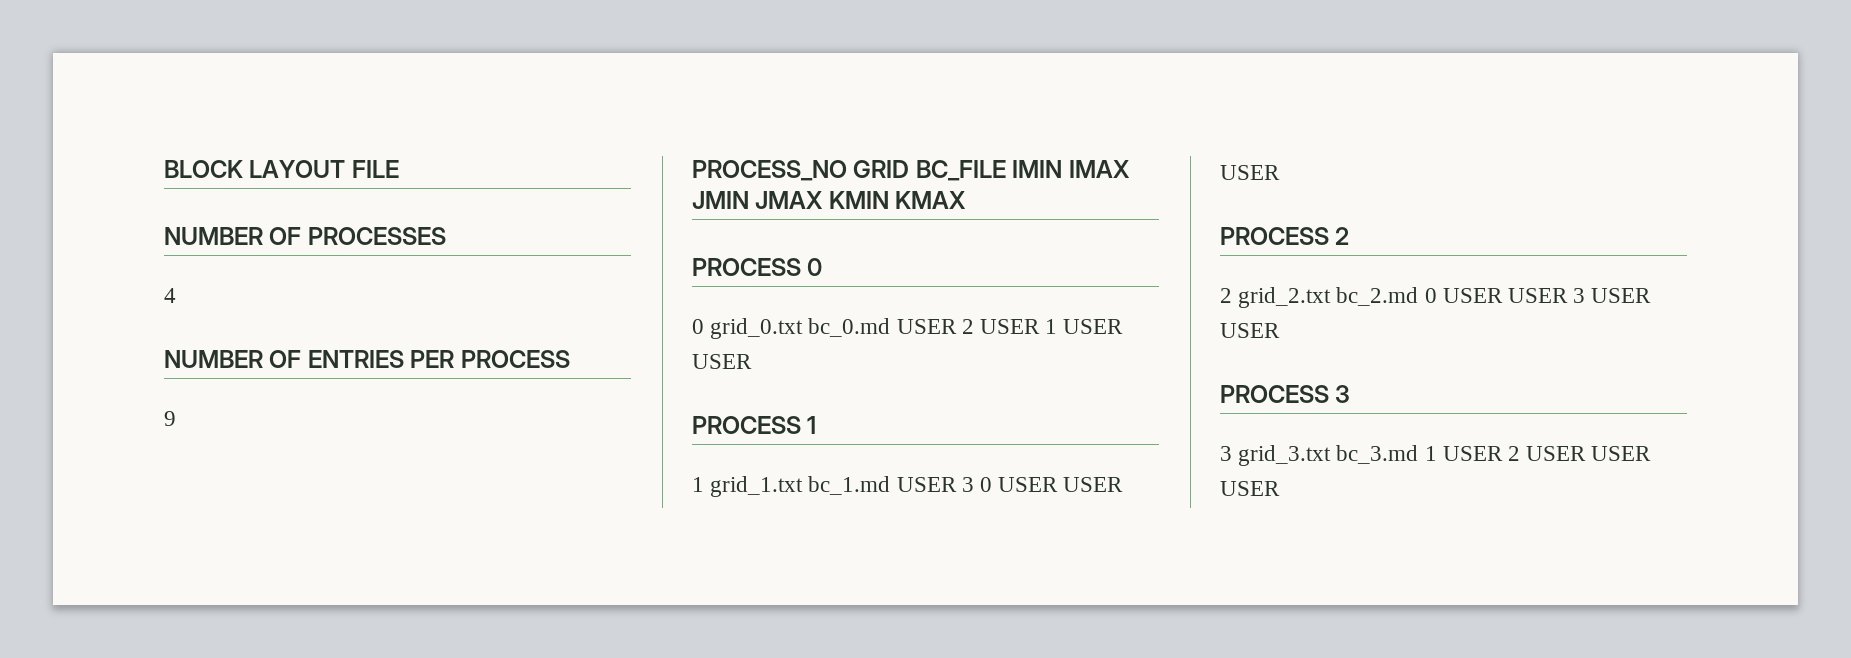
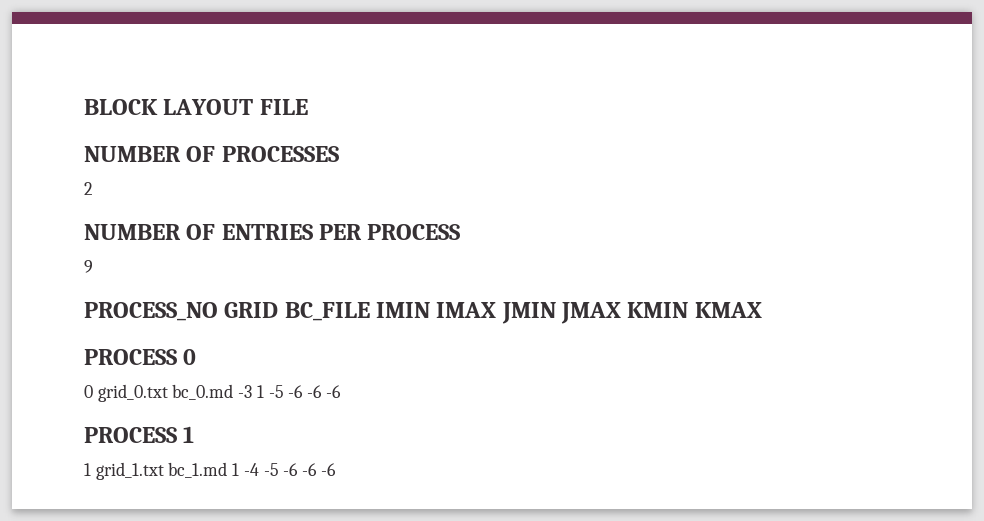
[164,288,176,303] 4 -> [84,182,93,195] 2
[896,319,1124,334] [692,354,752,369] USER 2 USER 1 USER USER -> [238,385,341,398] -3 1 -5 -6 -6 -6
[896,477,1124,492] [1220,165,1280,180] [1220,227,1350,245] [1220,287,1652,308] [1220,323,1280,338] [1220,385,1351,403] [1220,445,1652,466] [1220,481,1280,496] USER 3 0 USER USER USER // PROCESS 2 // 2 grid_2.txt bc_2.md 0 USER USER 3 USER USER // PROCESS 3 // 3 grid_3.txt bc_3.md 1 USER 2 USER USER USER -> [232,463,336,476] 1 -4 -5 -6 -6 -6

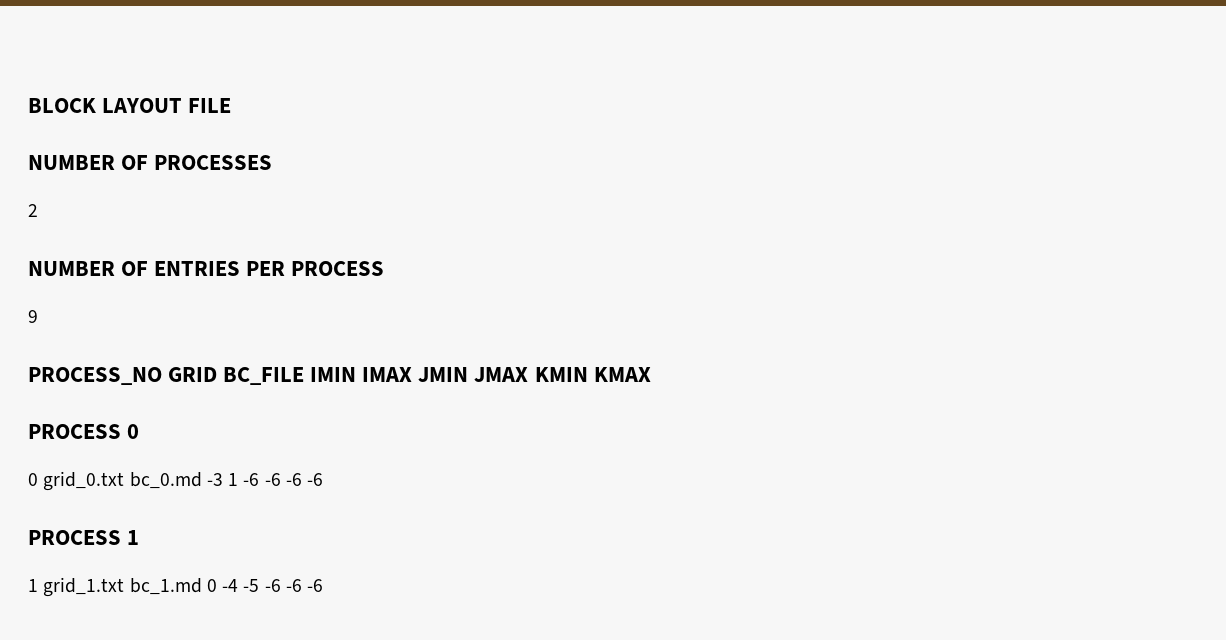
[268,385,284,398] -5 -> [243,473,260,486] -6
[232,463,240,476] 1 -> [206,579,217,592] 0

